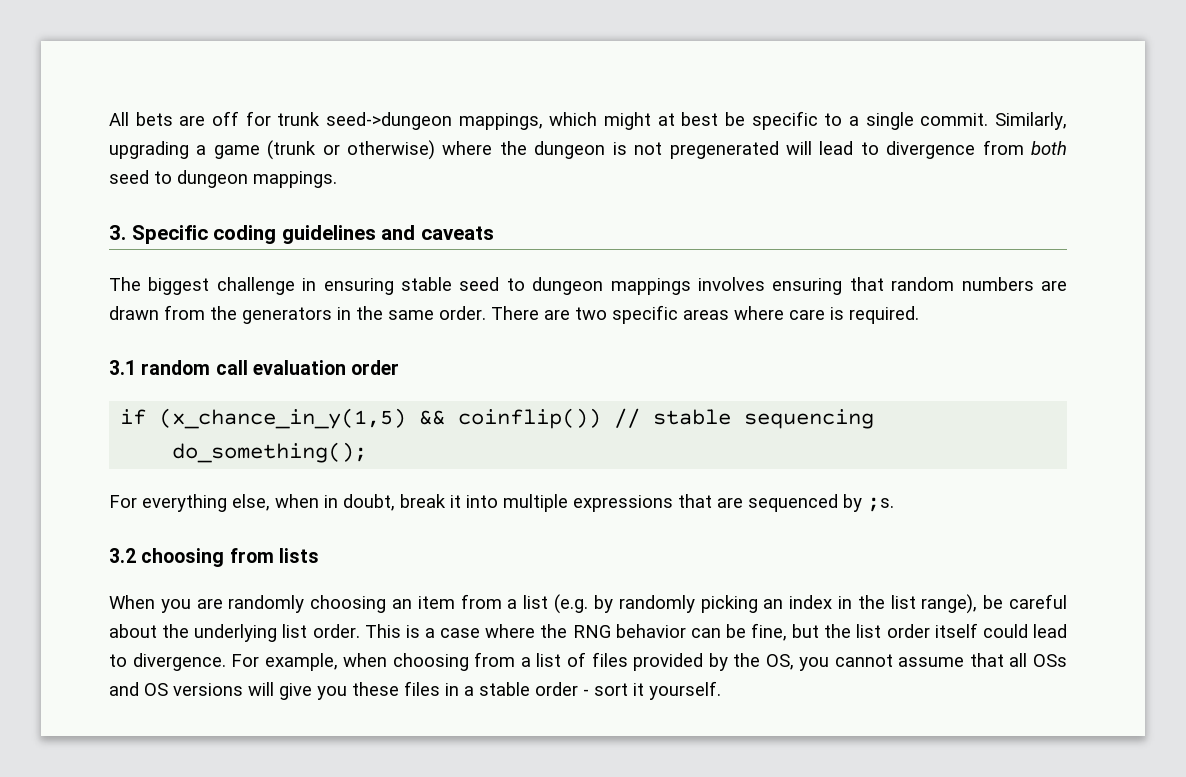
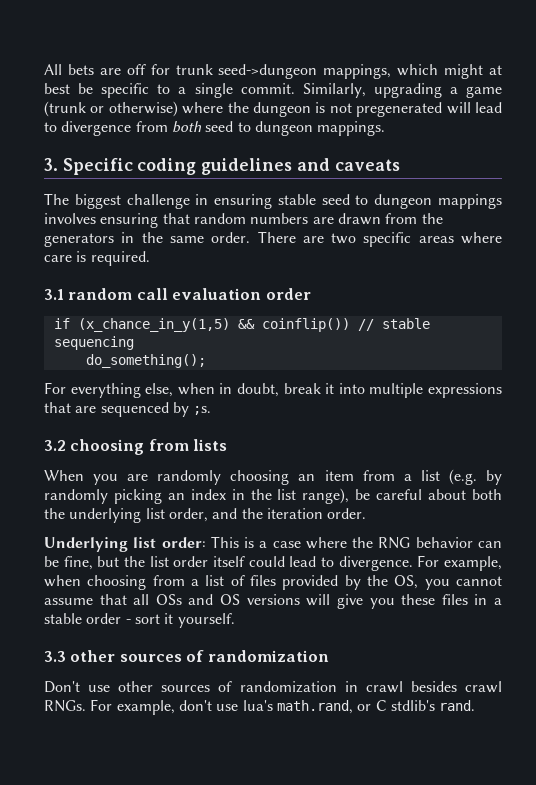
(157, 631) none -> [472,489,503,500] both
[312,624,360,638] order. -> [168,508,367,522] [44,537,206,552] order, and the iteration order. // Underlying list order:
(721, 690) none -> [44,650,329,662] [44,681,502,693] [44,699,476,715] // 3.3 other sources of randomization // Don't use other sources of randomization in crawl besides crawl RNGs. For example, don't use lua's math.rand, or C stdlib's rand.

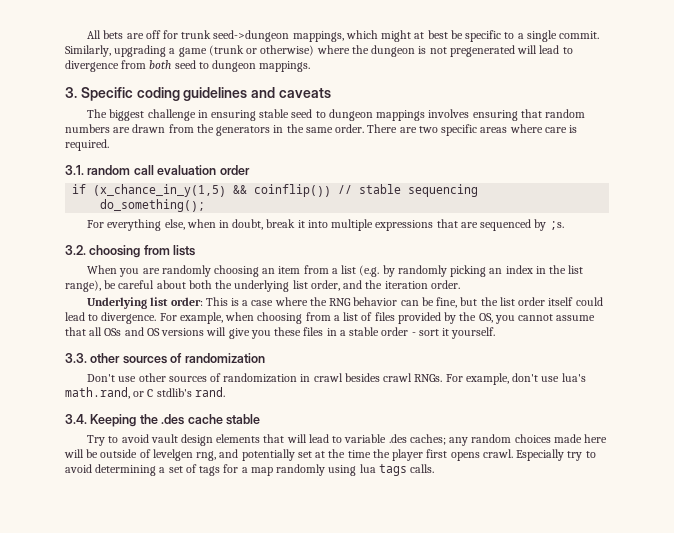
[44,289,64,300] 3.1 -> [65,165,84,175] 3.1.
[44,440,66,451] 3.2 -> [65,245,86,255] 3.2.
[44,651,66,662] 3.3 -> [65,353,87,363] 3.3.
(476, 705) none -> [65,414,260,427] [87,434,608,446] [64,449,596,461] [65,464,435,476] // 3.4. Keeping the .des cache stable // Try to avoid vault design elements that will lead to variable .des caches; any random choices made here will be outside of levelgen rng, and potentially set at the time the player first opens crawl. Especially try to avoid determining a set of tags for a map randomly using lua tags calls.

